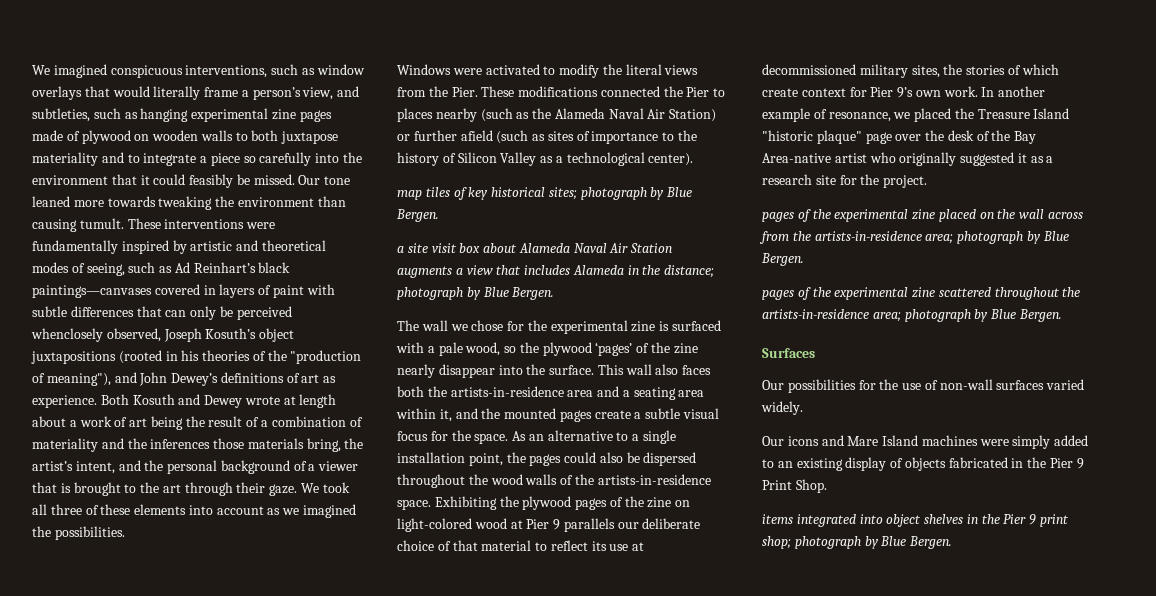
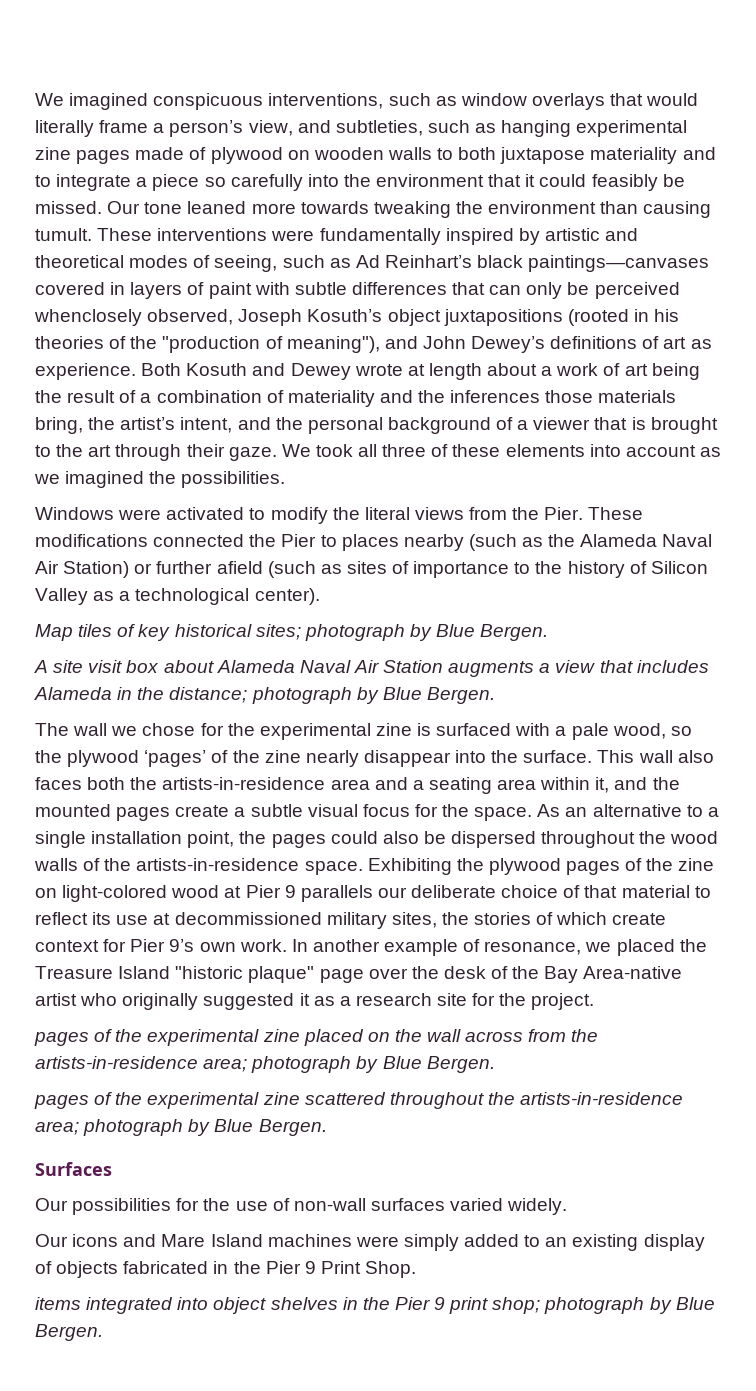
[397,190,422,200] map -> [35,624,73,641] Map
[397,246,404,253] a -> [34,660,48,673] A

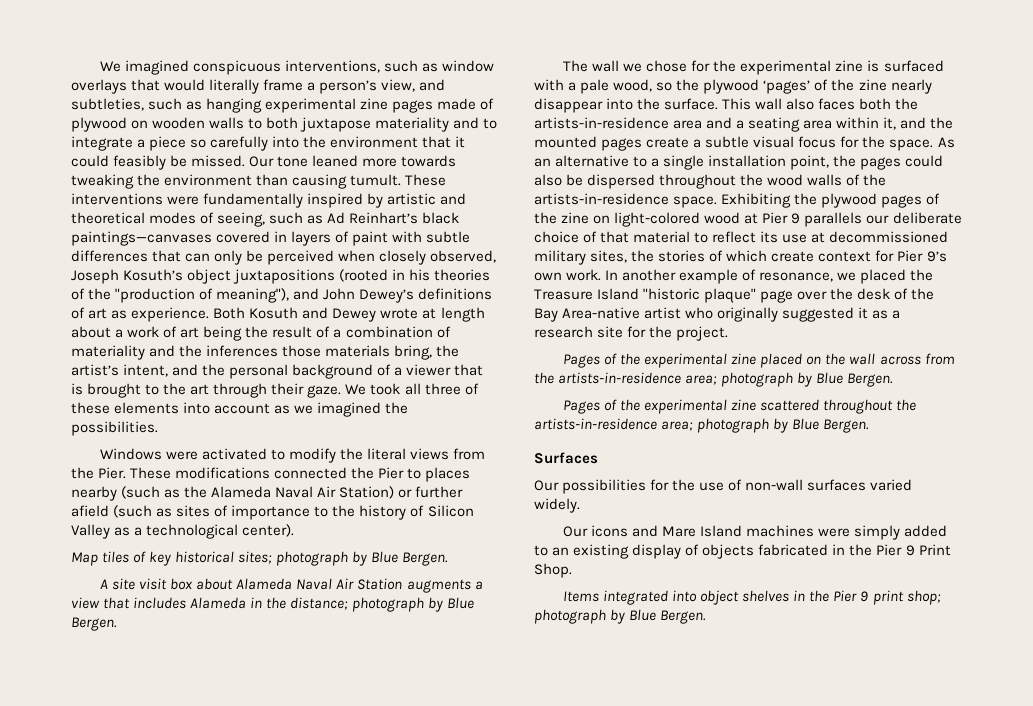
[34,309,142,326] whenclosely -> [338,250,427,265] when closely
[34,1032,89,1046] pages -> [563,354,601,368] Pages
[34,1095,89,1109] pages -> [563,400,601,414] Pages
[35,1297,81,1310] items -> [563,591,600,602] Items

